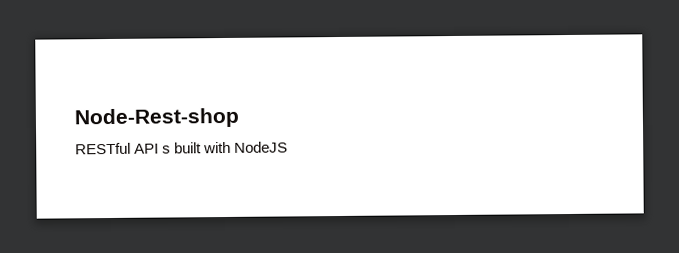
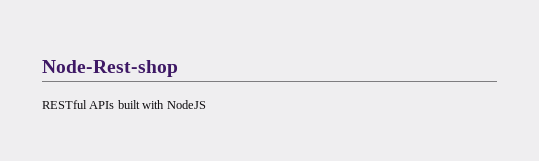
[134,143,172,154] API s -> [89,101,115,109] APIs

